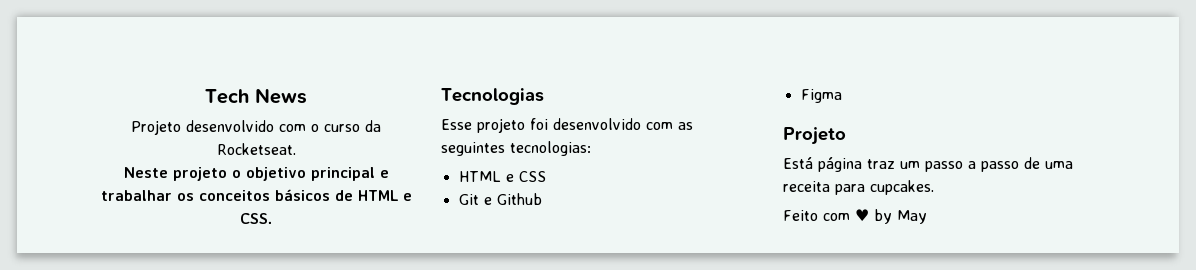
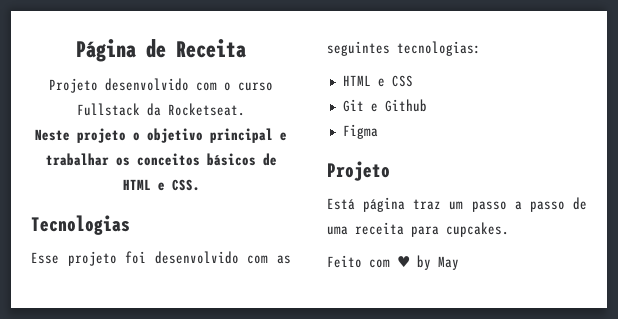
[205,88,307,104] Tech News -> [76,39,246,62] Página de Receita
(360, 128) none -> [77,103,140,116] Fullstack

